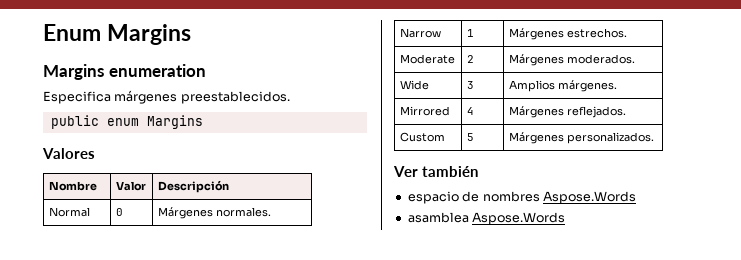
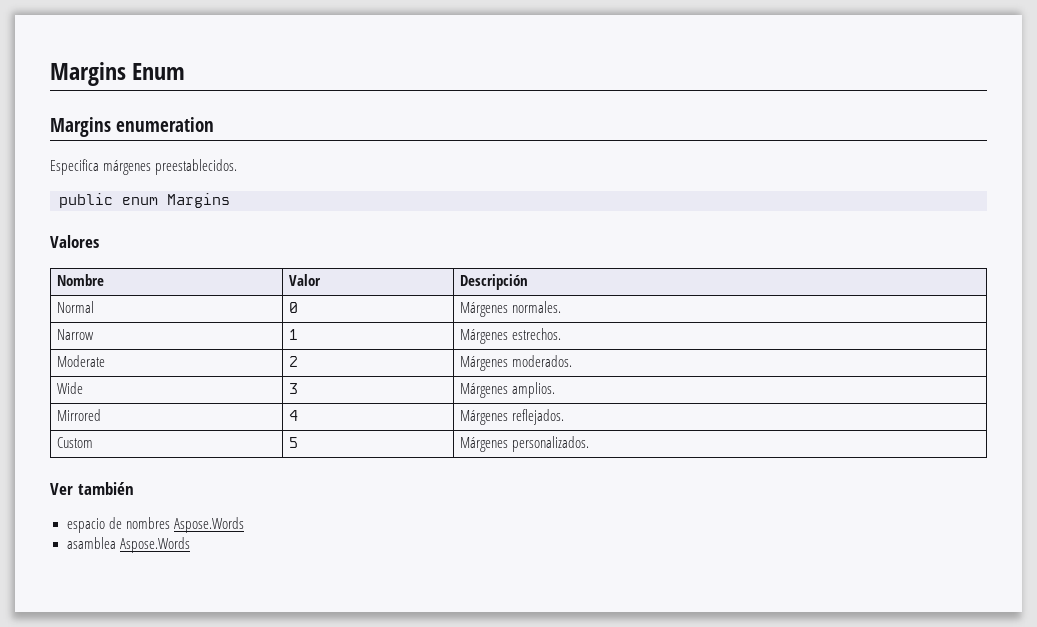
(43, 32) none -> [50,62,126,86] Margins
[107,24,192,45] Margins -> (186, 71) none
[508,80,617,92] Amplios márgenes. -> [460,382,556,398] Márgenes amplios.

